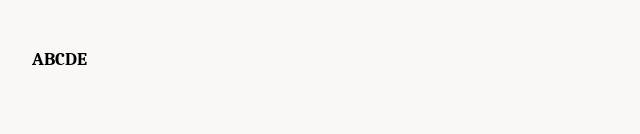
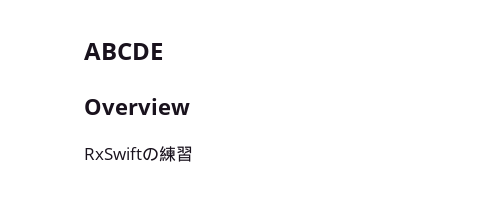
(87, 59) none -> [84,98,190,115] [84,146,193,162] // Overview // RxSwiftの練習

